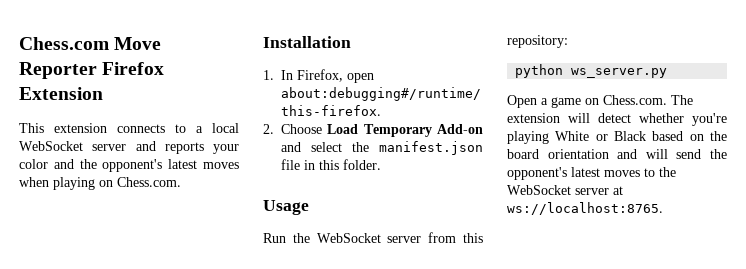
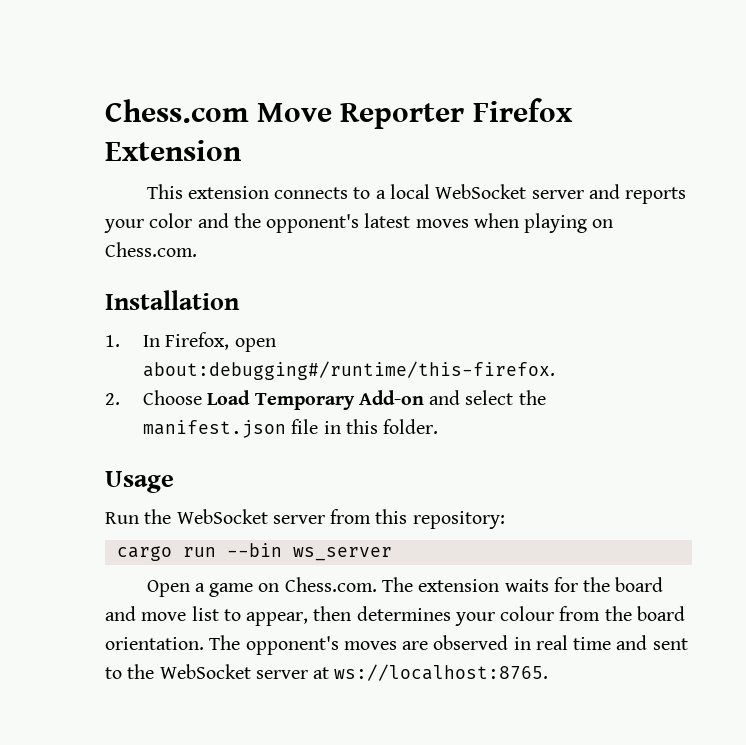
[515,64,668,78] python ws_server.py -> [116,543,392,561] cargo run --bin ws_server
[568,113,727,126] [507,131,727,144] [507,149,727,159] [507,167,640,180] will detect whether you're playing White or Black based on the board orientation and will send the opponent's latest moves -> [504,577,664,592] [105,606,685,626] [105,635,688,655] waits for the board and move list to appear, then determines your colour from the board orientation. The opponent's moves are observed in real time and sent

